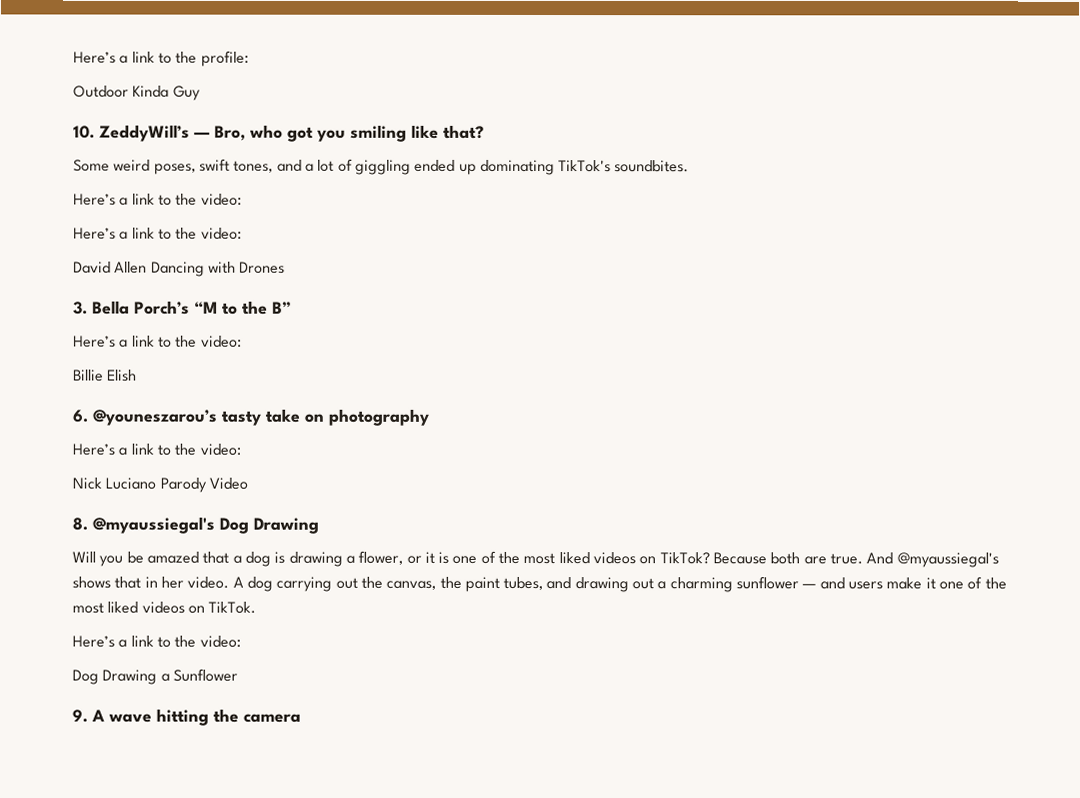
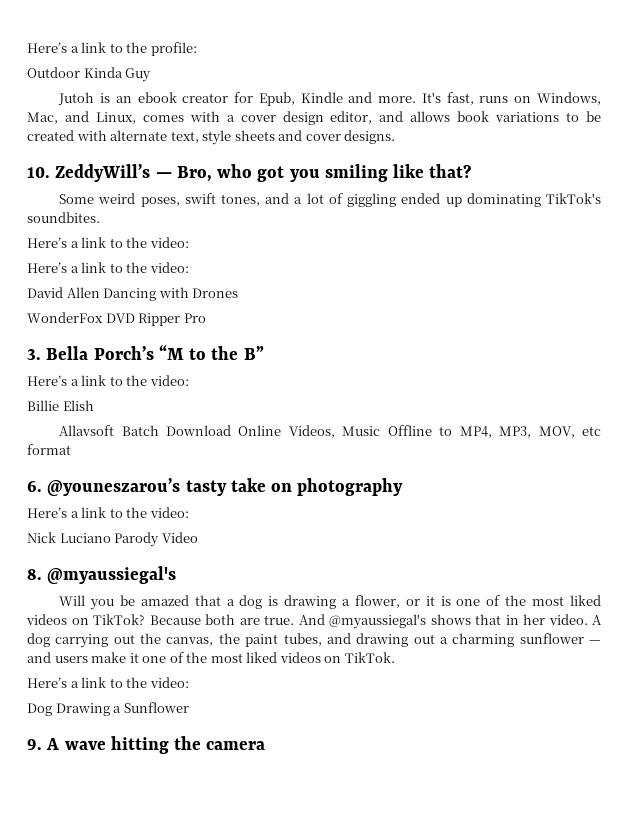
(201, 93) none -> [58,92,601,106] [27,111,601,125] [27,130,396,145] // Jutoh is an ebook creator for Epub, Kindle and more. It's fast, runs on Windows, Mac, and Linux, comes with a cover design editor, and allows book variations to be created with alternate text, style sheets and cover designs.
(286, 267) none -> [27,312,206,326] // WonderFox DVD Ripper Pro
(138, 375) none -> [59,425,601,438] [27,444,71,455] // Allavsoft Batch Download Online Videos, Music Offline to MP4, MP3, MOV, etc format
[219,517,319,534] Dog Drawing -> (177, 575) none

